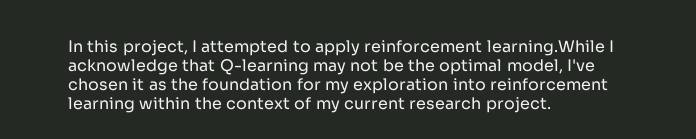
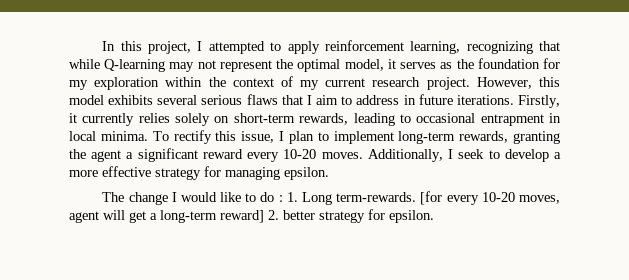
[486,40,614,56] [68,59,216,75] learning.While I acknowledge that -> [410,41,560,54] [69,59,100,69] learning, recognizing that while
[382,59,404,72] be -> [219,60,272,72] represent
[566,59,595,72] [68,78,145,91] I've chosen it -> [387,59,437,69] it serves
[452,78,608,91] [68,97,135,113] into reinforcement learning -> (160, 83) none
(551, 105) none -> [476,77,560,89] [69,94,560,108] [69,113,561,126] [69,130,560,144] [69,148,561,162] [69,166,329,180] [102,191,560,205] [69,209,434,223] However, this model exhibits several serious flaws that I aim to address in future iterations. Firstly, it currently relies solely on short-term rewards, leading to occasional entrapment in local minima. To rectify this issue, I plan to implement long-term rewards, granting the agent a significant reward every 10-20 moves. Additionally, I seek to develop a more effective strategy for managing epsilon. // The change I would like to do : 1. Long term-rewards. [for every 10-20 moves, agent will get a long-term reward] 2. better strategy for epsilon.

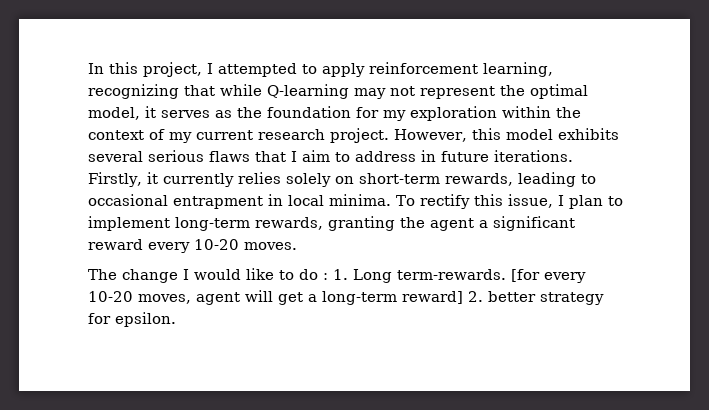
[367,149,561,162] [69,166,329,180] Additionally, I seek to develop a more effective strategy for managing epsilon. -> (297, 246) none

